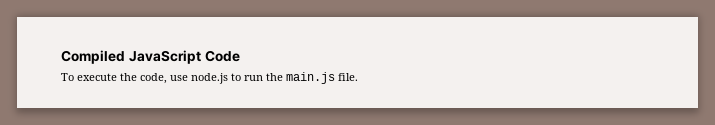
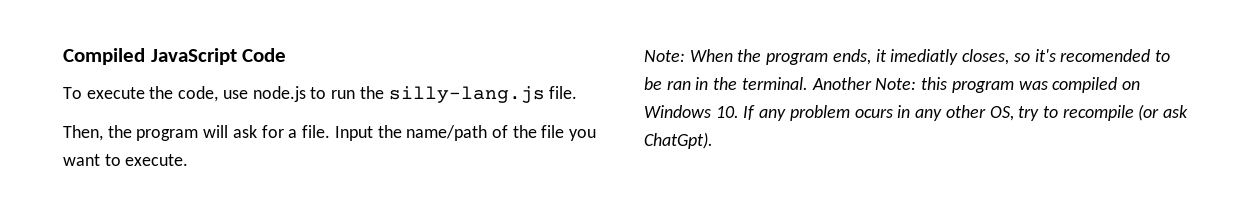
[286,72,358,84] main.js file. -> [388,86,578,103] [63,125,597,141] [63,154,189,166] [644,49,1170,65] [644,77,1140,93] [644,104,1189,121] [644,132,713,149] silly-lang.js file. // Then, the program will ask for a file. Input the name/path of the file you want to execute. // Note: When the program ends, it imediatly closes, so it's recomended to be ran in the terminal. Another Note: this program was compiled on Windows 10. If any problem ocurs in any other OS, try to recompile (or ask ChatGpt).

